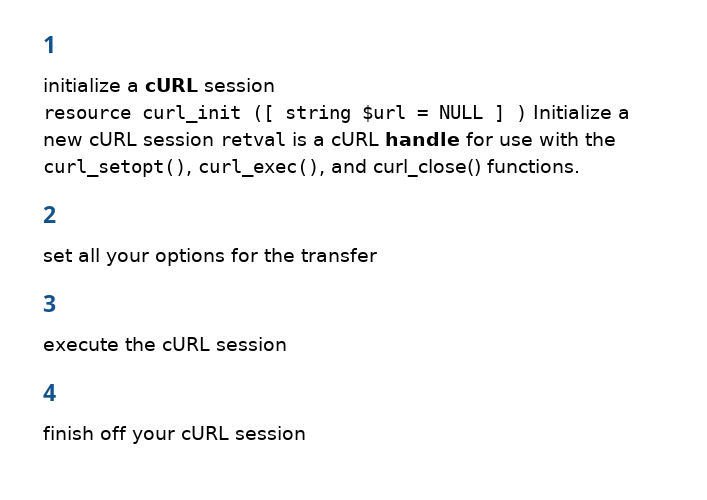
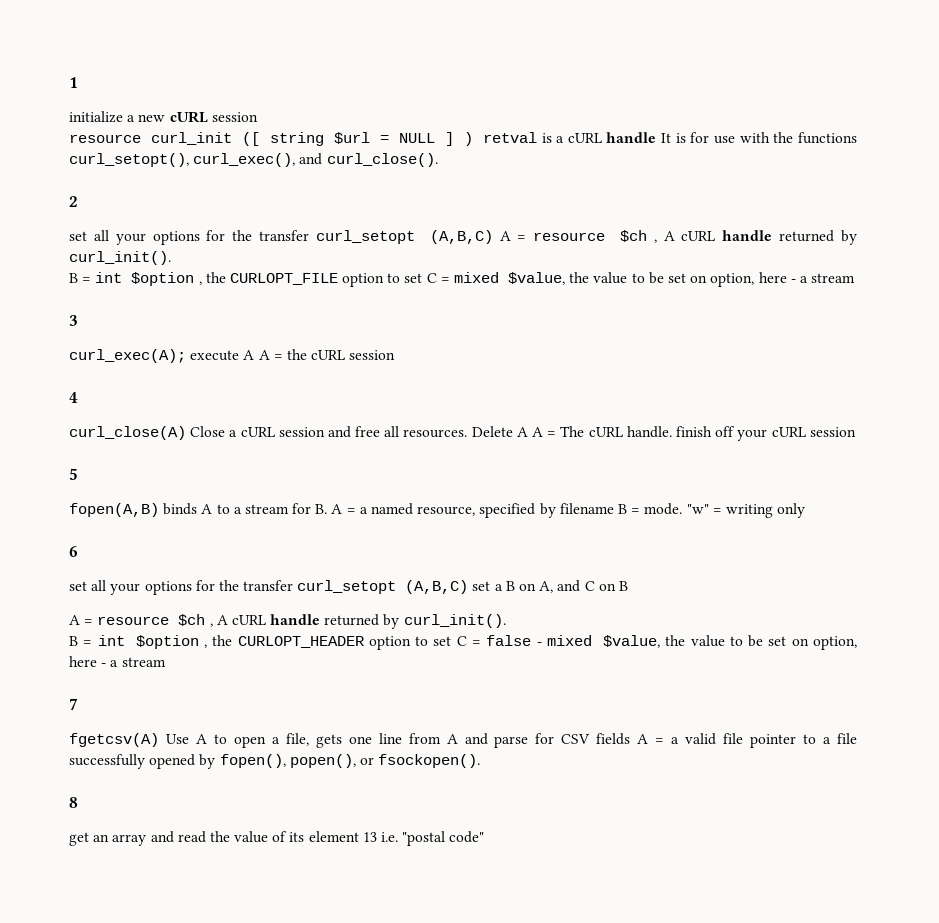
(139, 87) none -> [138,114,166,122] new
[533,105,630,119] [43,132,214,146] Initialize a new cURL session -> (473, 139) none
(460, 139) none -> [661,133,686,143] It is
(616, 139) none -> [797,132,857,144] functions
[373,159,580,177] curl_close() functions. -> [326,153,438,167] curl_close().
[43,295,56,312] [43,337,287,351] [43,384,56,401] // 3 // execute the cURL session // 4 // -> [315,230,858,245] [69,251,171,265] [69,272,856,287] [69,315,78,326] [69,349,396,363] [69,392,78,403] [69,426,672,440] curl_setopt (A,B,C) A = resource $ch , A cURL handle returned by curl_init(). // B = int $option , the CURLOPT_FILE option to set C = mixed $value, the value to be set on option, here - a stream // 3 // curl_exec(A); execute A A = the cURL session // 4 // curl_close(A) Close a cURL session and free all resources. Delete A A = The cURL handle.
(306, 433) none -> [69,468,78,480] [69,503,806,518] [69,546,78,557] [69,580,628,595] [69,614,506,629] [69,635,857,650] [69,656,166,667] [69,698,78,710] [69,733,858,748] [69,754,481,769] [69,797,78,808] [69,831,485,846] // 5 // fopen(A,B) binds A to a stream for B. A = a named resource, specified by filename B = mode. "w" = writing only // 6 // set all your options for the transfer curl_setopt (A,B,C) set a B on A, and C on B // A = resource $ch , A cURL handle returned by curl_init(). // B = int $option , the CURLOPT_HEADER option to set C = false - mixed $value, the value to be set on option, here - a stream // 7 // fgetcsv(A) Use A to open a file, gets one line from A and parse for CSV fields A = a valid file pointer to a file successfully opened by fopen(), popen(), or fsockopen(). // 8 // get an array and read the value of its element 13 i.e. "postal code"

